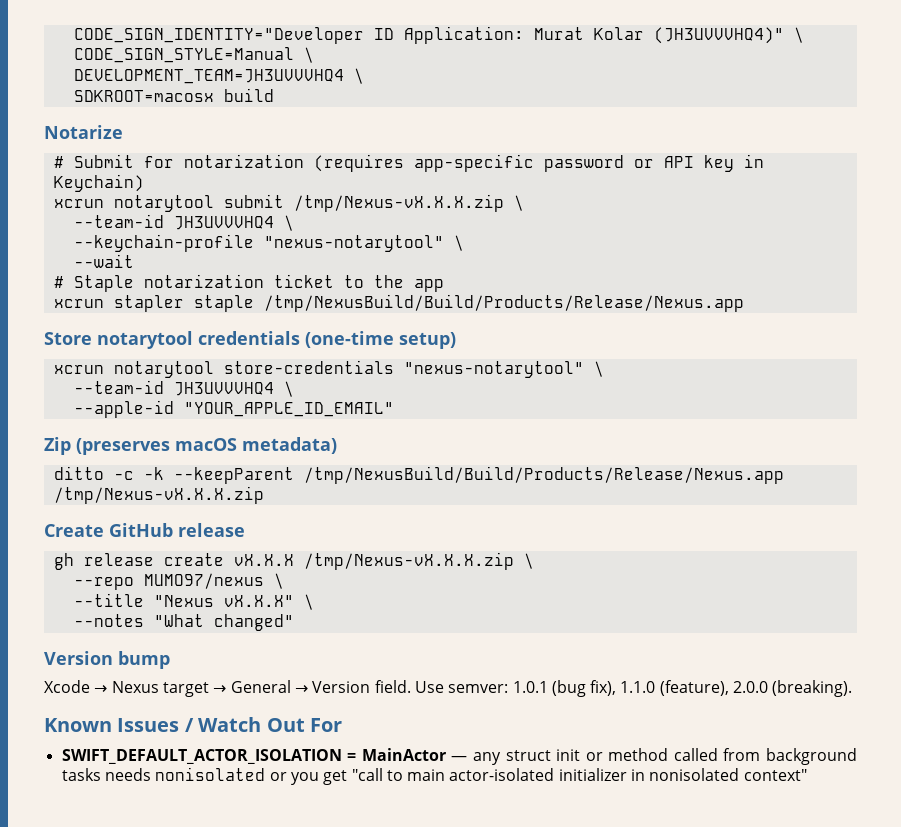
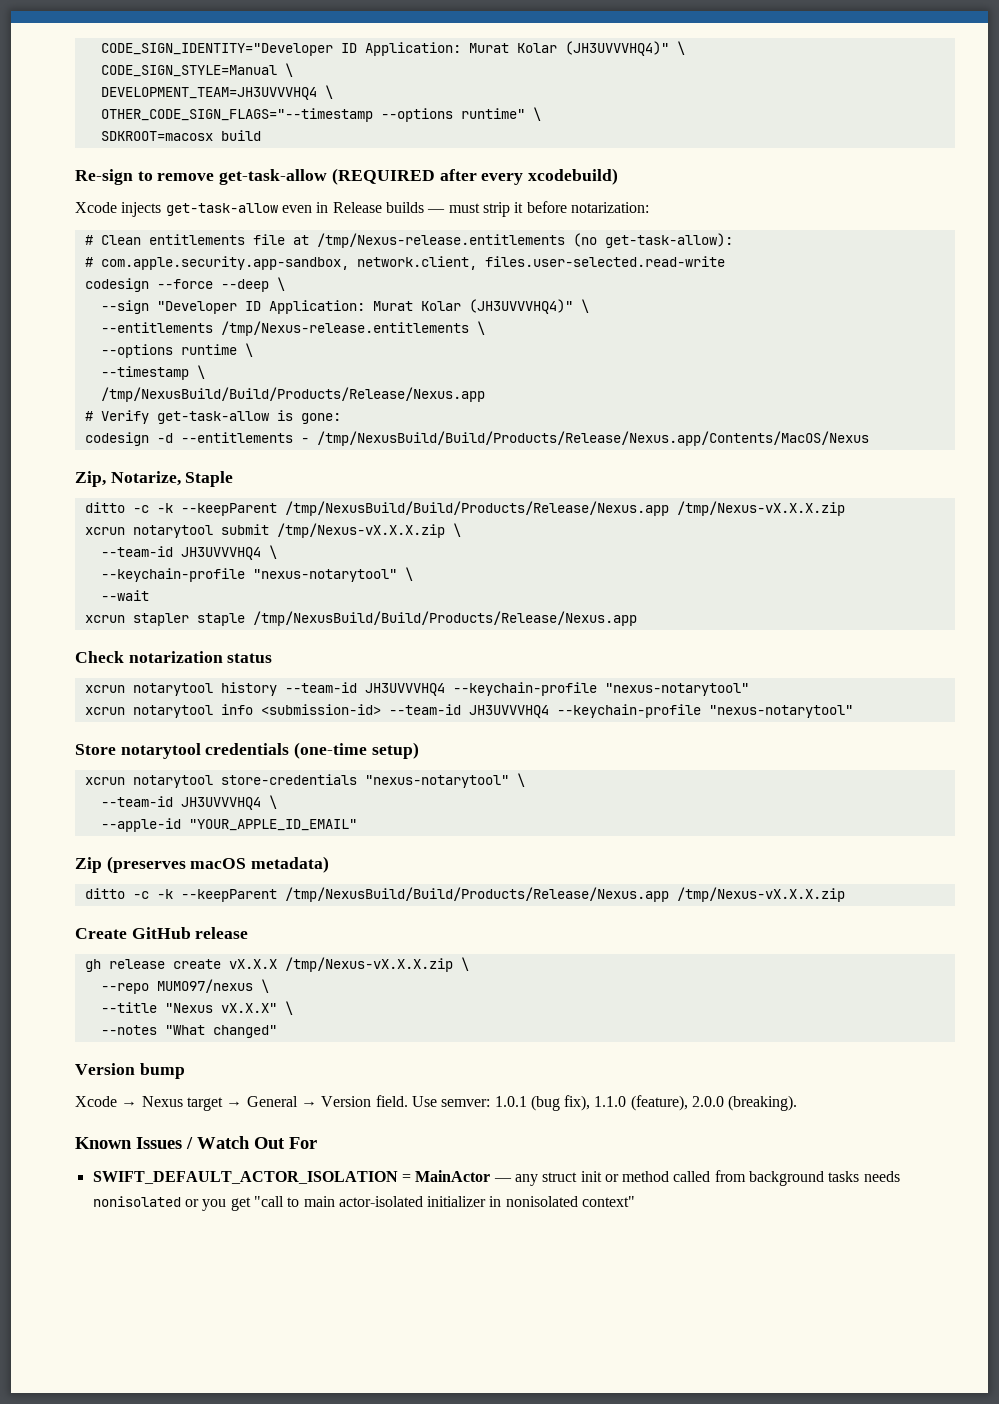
[73,88,274,102] [44,125,123,139] [53,154,764,172] [53,174,144,192] SDKROOT=macosx build // Notarize // # Submit for notarization (requires app-specific password or API key in Keychain) -> [100,107,541,122] [100,130,261,141] [75,168,619,185] [75,201,649,217] [84,233,733,248] [84,256,725,270] [84,277,285,292] [100,299,589,314] [100,321,485,336] [100,343,253,358] [100,365,205,380] [100,387,485,402] [84,410,341,424] [84,431,869,446] [75,471,234,487] [84,501,845,516] OTHER_CODE_SIGN_FLAGS="--timestamp --options runtime" \ // SDKROOT=macosx build // Re-sign to remove get-task-allow (REQUIRED after every xcodebuild) // Xcode injects get-task-allow even in Release builds — must strip it before notarization: // # Clean entitlements file at /tmp/Nexus-release.entitlements (no get-task-allow): // # com.apple.security.app-sandbox, network.client, files.user-selected.read-write // codesign --force --deep \ // --sign "Developer ID Application: Murat Kolar (JH3UVVVHQ4)" \ // --entitlements /tmp/Nexus-release.entitlements \ // --options runtime \ // --timestamp \ // /tmp/NexusBuild/Build/Products/Release/Nexus.app // # Verify get-task-allow is gone: // codesign -d --entitlements - /tmp/NexusBuild/Build/Products/Release/Nexus.app/Contents/MacOS/Nexus // Zip, Notarize, Staple // ditto -c -k --keepParent /tmp/NexusBuild/Build/Products/Release/Nexus.app /tmp/Nexus-vX.X.X.zip
[53,274,444,292] [53,294,744,312] # Staple notarization ticket to the app // xcrun stapler staple /tmp/NexusBuild/Build/Products/Release/Nexus.app -> [84,611,637,626] [75,651,273,663] [84,682,749,696] [84,704,853,718] xcrun stapler staple /tmp/NexusBuild/Build/Products/Release/Nexus.app // Check notarization status // xcrun notarytool history --team-id JH3UVVVHQ4 --keychain-profile "nexus-notarytool" // xcrun notarytool info <submission-id> --team-id JH3UVVVHQ4 --keychain-profile "nexus-notarytool"

